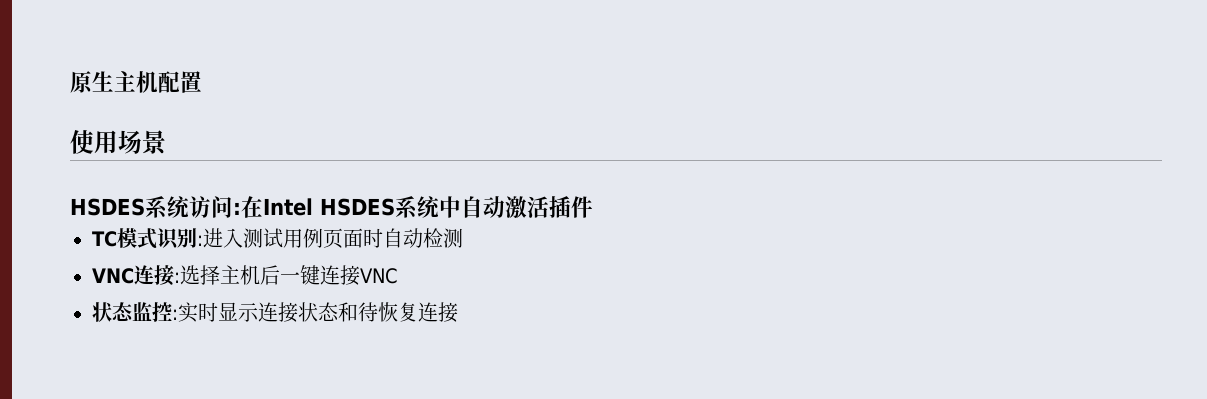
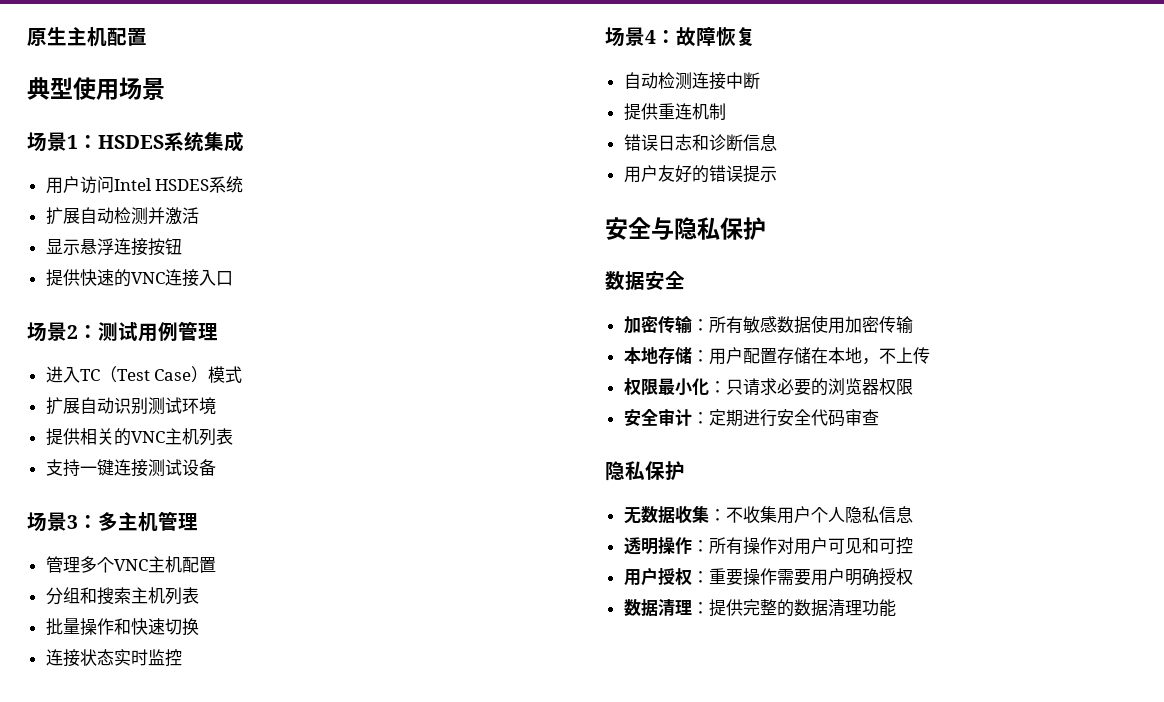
(202, 82) none -> [27,77,73,100] 典型
[70,196,593,219] [92,228,463,250] [92,265,398,286] [92,302,458,323] HSDES系统访问:在Intel HSDES系统中自动激活插件 // TC模式识别:进入测试用例页面时自动检测 // VNC连接:选择主机后一键连接VNC // 状态监控:实时显示连接状态和待恢复连接 -> [27,131,244,152] [45,176,244,194] [45,207,199,225] [45,238,182,256] [45,269,233,287] [27,321,218,342] [45,366,243,383] [45,397,216,415] [45,428,233,446] [45,459,216,477] [27,511,198,532] [45,556,216,573] [45,587,199,605] [45,618,199,636] [45,649,182,667] [605,27,756,47] [623,72,760,90] [623,103,726,121] [623,134,777,151] [623,165,777,183] [605,217,766,240] [605,271,685,290] [623,315,913,334] [623,346,930,365] [623,378,913,396] [623,408,879,427] [605,461,685,481] [623,506,913,524] [623,537,913,555] [623,567,913,586] [623,599,896,617] 场景1：HSDES系统集成 // 用户访问Intel HSDES系统 // 扩展自动检测并激活 // 显示悬浮连接按钮 // 提供快速的VNC连接入口 // 场景2：测试用例管理 // 进入TC（Test Case）模式 // 扩展自动识别测试环境 // 提供相关的VNC主机列表 // 支持一键连接测试设备 // 场景3：多主机管理 // 管理多个VNC主机配置 // 分组和搜索主机列表 // 批量操作和快速切换 // 连接状态实时监控 // 场景4：故障恢复 // 自动检测连接中断 // 提供重连机制 // 错误日志和诊断信息 // 用户友好的错误提示 // 安全与隐私保护 // 数据安全 // 加密传输：所有敏感数据使用加密传输 // 本地存储：用户配置存储在本地，不上传 // 权限最小化：只请求必要的浏览器权限 // 安全审计：定期进行安全代码审查 // 隐私保护 // 无数据收集：不收集用户个人隐私信息 // 透明操作：所有操作对用户可见和可控 // 用户授权：重要操作需要用户明确授权 // 数据清理：提供完整的数据清理功能

